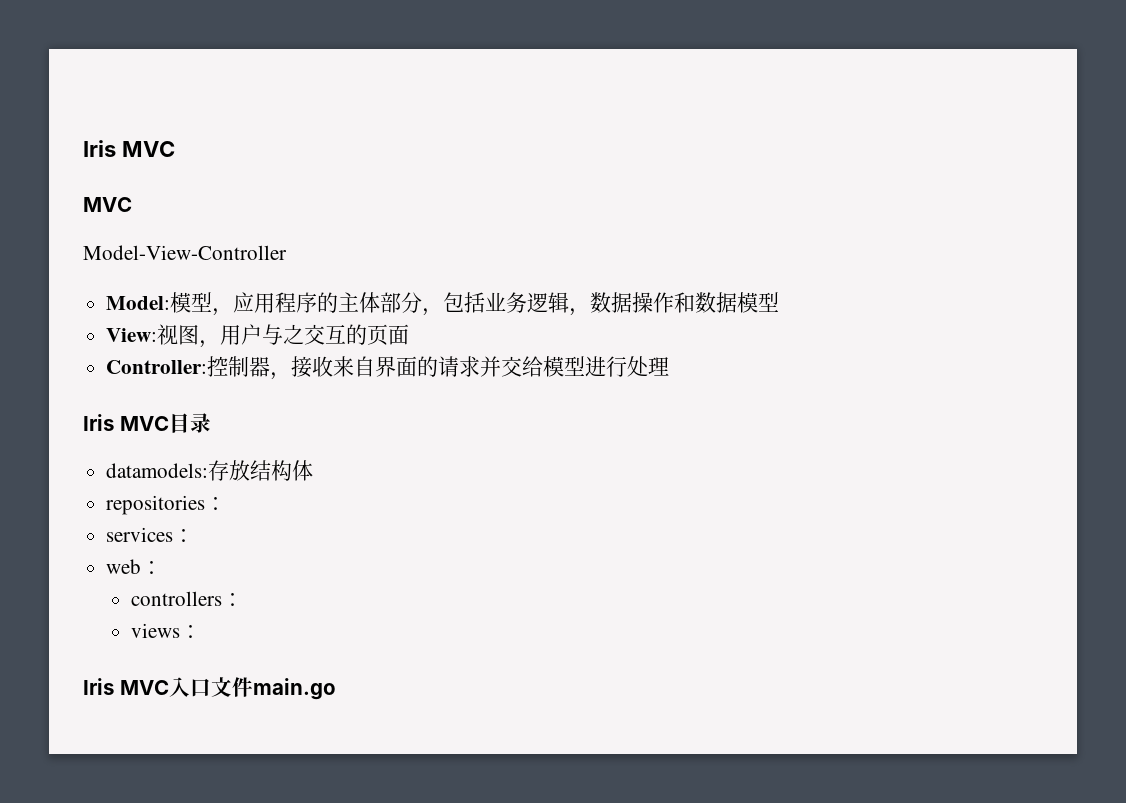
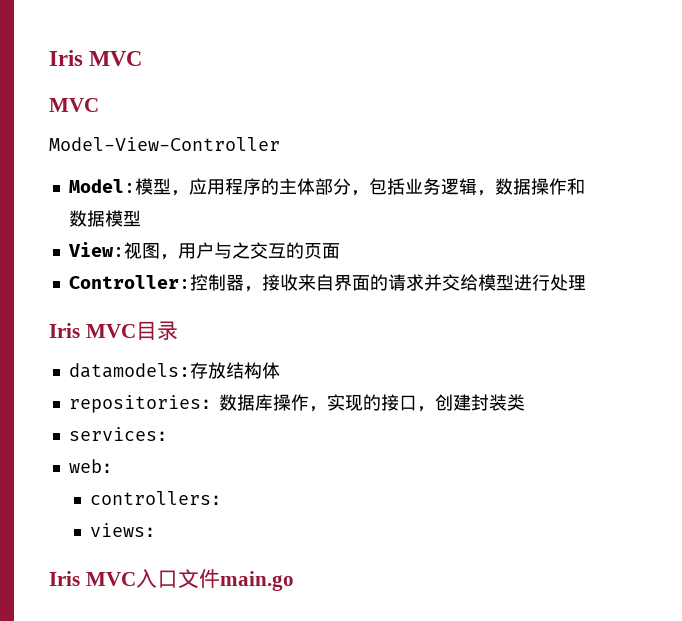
(227, 503) none -> [218,394,525,412] 数据库操作，实现的接口，创建封装类

